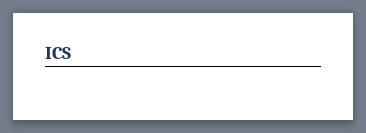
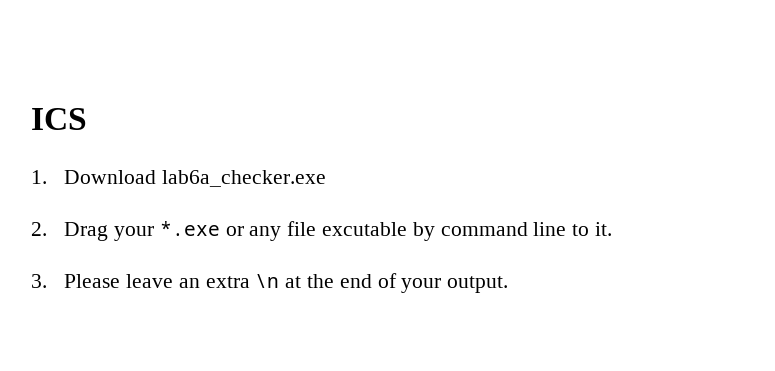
(71, 53) none -> [31,170,326,187] [31,221,612,241] [31,273,509,293] // 1. Download lab6a_checker.exe // 2. Drag your *.exe or any file excutable by command line to it. // 3. Please leave an extra \n at the end of your output.

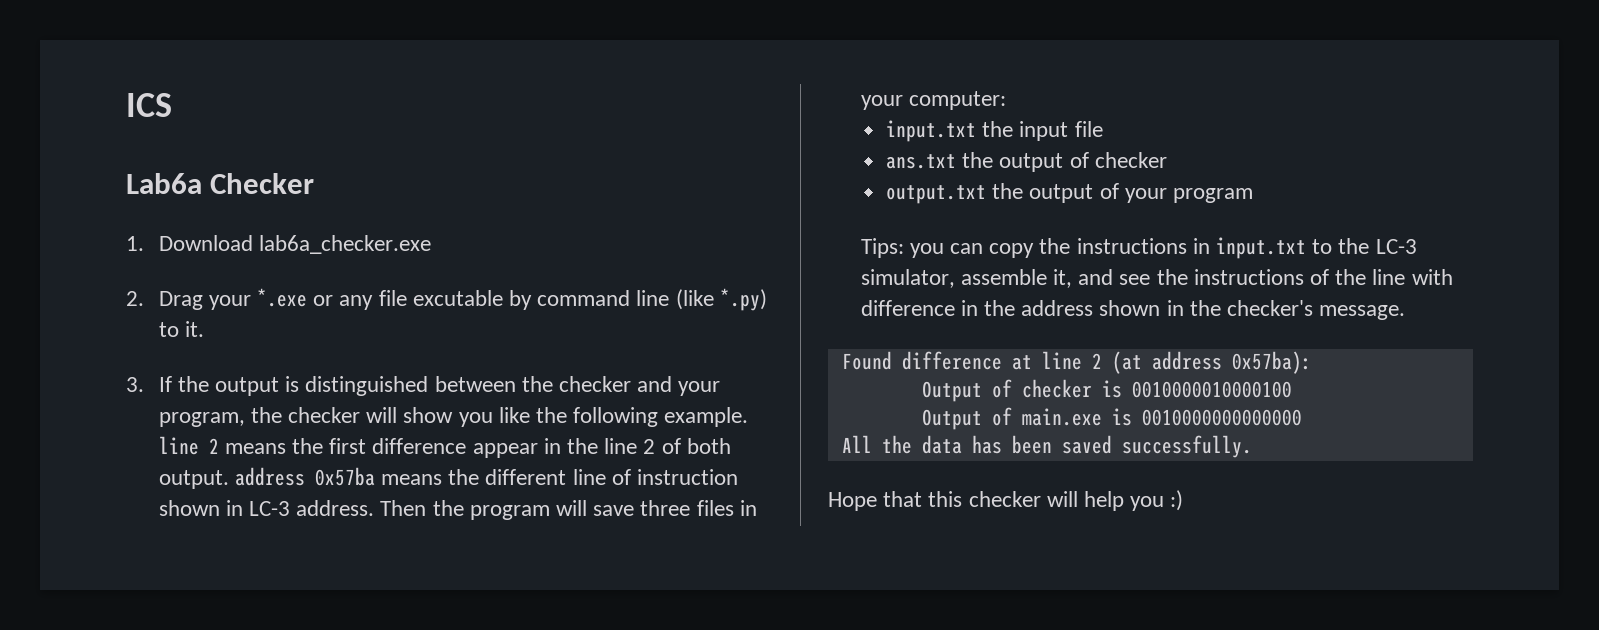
(87, 119) none -> [126,173,315,194] // Lab6a Checker
(567, 229) none -> [675,288,767,311] (like *.py)
[64,273,509,293] Please leave an extra \n at the end of your output. -> [158,376,721,396] [158,407,749,427] [158,436,731,458] [158,467,739,489] [158,500,757,520] [860,91,1006,110] [885,120,1103,142] [885,152,1167,172] [885,183,1253,204] [860,237,1417,259] [860,269,1453,288] [860,300,1406,320] [841,351,1312,374] [921,379,1292,402] [921,407,1302,430] [841,435,1252,458] [828,490,1184,511] If the output is distinguished between the checker and your program, the checker will show you like the following example. line 2 means the first difference appear in the line 2 of both output. address 0x57ba means the different line of instruction shown in LC-3 address. Then the program will save three files in your computer: // input.txt the input file // ans.txt the output of checker // output.txt the output of your program // Tips: you can copy the instructions in input.txt to the LC-3 simulator, assemble it, and see the instructions of the line with difference in the address shown in the checker's message. // Found difference at line 2 (at address 0x57ba): // Output of checker is 0010000010000100 // Output of main.exe is 0010000000000000 // All the data has been saved successfully. // Hope that this checker will help you :)

